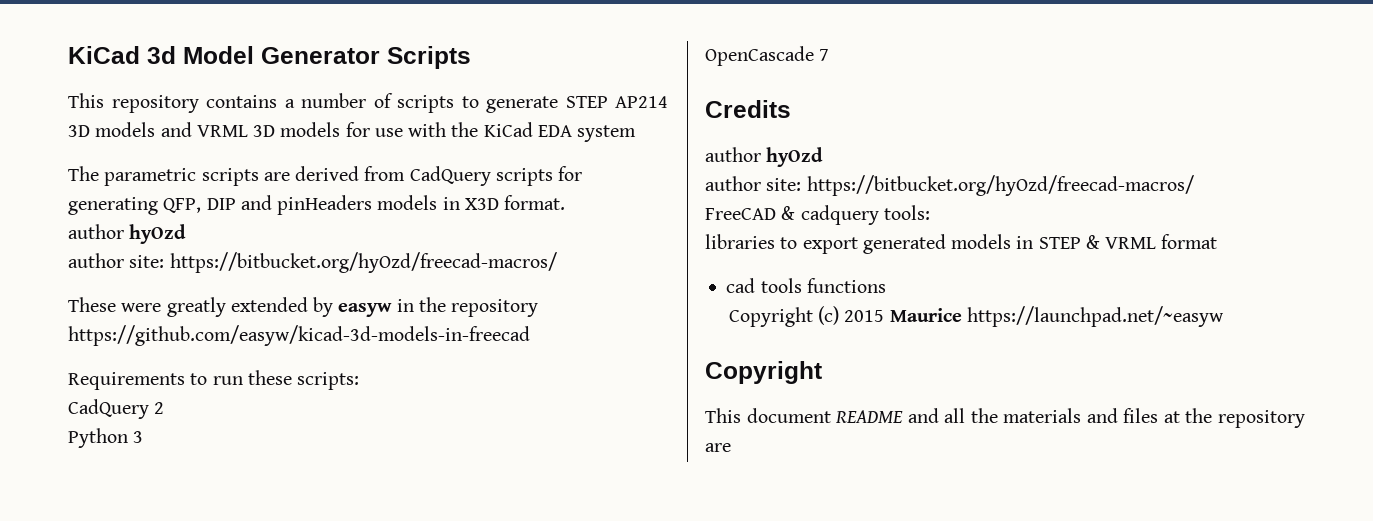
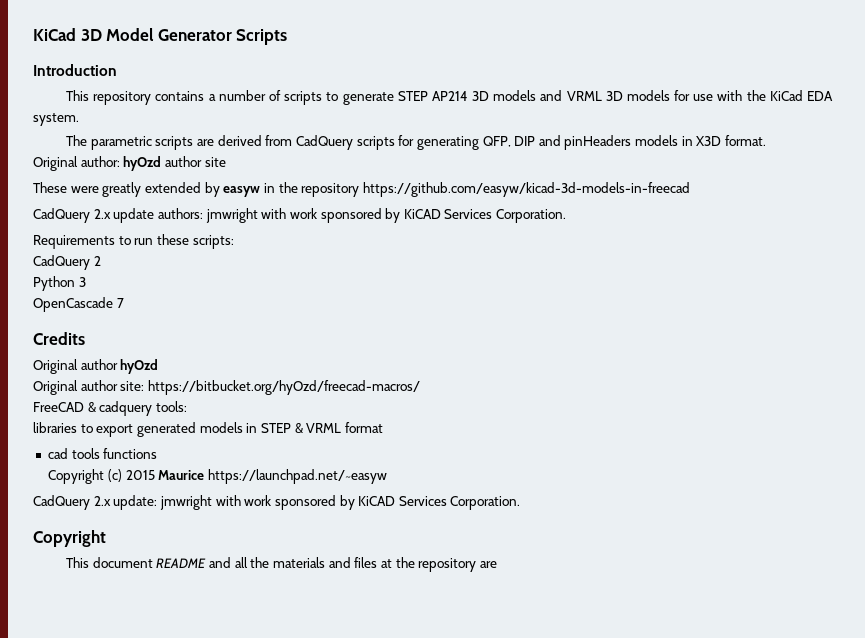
[68,46,176,64] KiCad 3d -> [33,28,102,41] KiCad 3D
(471, 57) none -> [33,64,117,76] // Introduction
[577,125,637,142] system -> [33,113,79,126] system.
[68,224,187,244] [68,252,557,273] author hyOzd // author site: https://bitbucket.org/hyOzd/freecad-macros/ -> [33,156,226,171] Original author: hyOzd author site
(530, 335) none -> [33,208,567,223] // CadQuery 2.x update authors: jmwright with work sponsored by KiCAD Services Corporation.
[705,147,824,167] author hyOzd // -> [33,359,159,374] [33,380,78,395] Original author hyOzd // Original
(1224, 316) none -> [33,495,521,510] // CadQuery 2.x update: jmwright with work sponsored by KiCAD Services Corporation.

